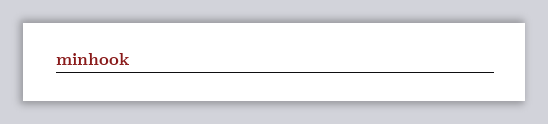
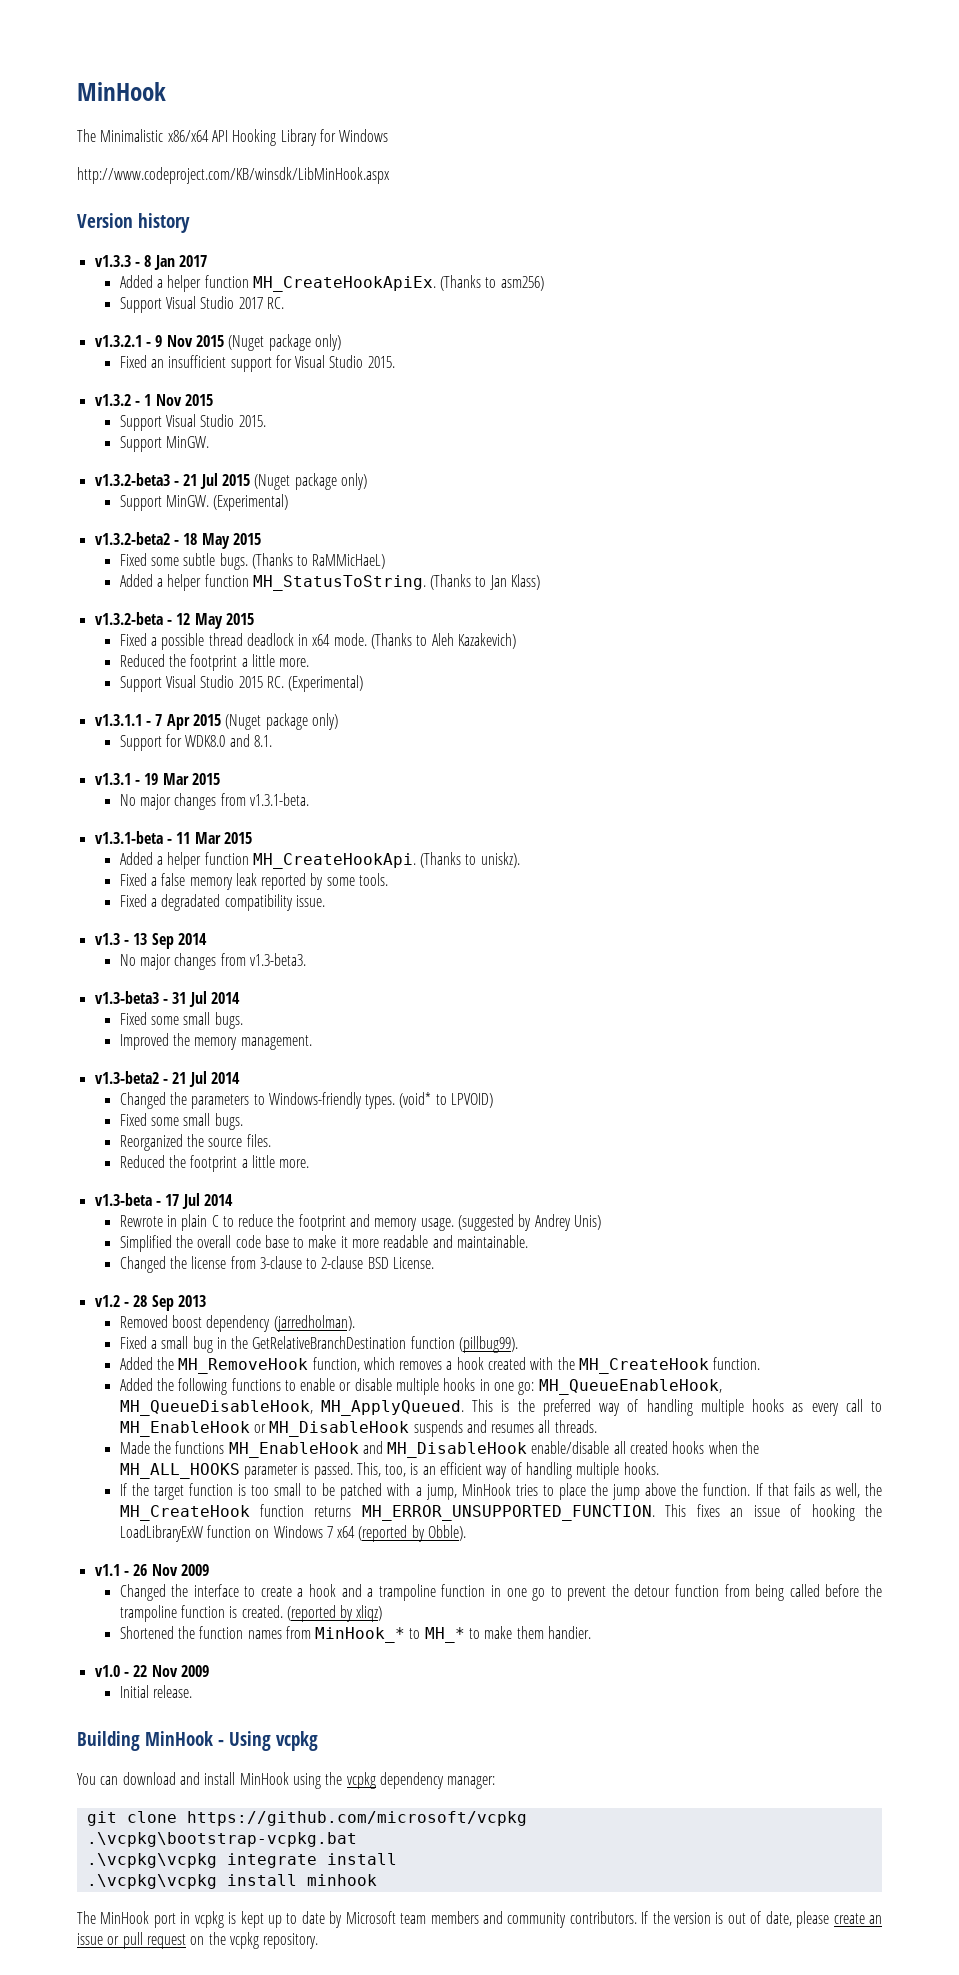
[56,53,129,65] minhook -> [77,82,166,101] [77,129,389,146] [77,167,390,184] [77,213,190,233] [94,255,207,270] [119,275,544,292] [119,296,284,313] [94,334,341,351] [119,355,395,372] [94,394,213,406] [119,414,266,431] [119,436,209,452] [94,473,367,490] [119,494,289,511] [94,532,261,549] [119,553,386,570] [119,574,541,591] [94,612,254,629] [119,633,517,650] [119,654,310,671] [119,675,364,692] [94,713,338,730] [119,734,272,751] [94,773,220,785] [119,793,309,810] [94,831,252,844] [119,852,520,869] [119,873,389,890] [119,894,325,911] [94,933,207,949] [119,953,306,970] [94,991,240,1007] [119,1012,243,1029] [119,1033,312,1050] [94,1071,240,1087] [119,1092,494,1109] [119,1113,243,1130] [119,1134,271,1151] [119,1155,310,1172] [94,1193,233,1209] [119,1214,602,1231] [119,1235,529,1252] [119,1256,435,1273] [94,1295,206,1311] [119,1315,355,1332] [119,1336,519,1353] [119,1357,761,1374] [119,1378,722,1395] [119,1399,882,1416] [119,1420,597,1437] [119,1441,760,1458] [119,1462,659,1479] [119,1483,882,1500] [119,1504,883,1521] [119,1525,467,1542] [94,1564,209,1576] [119,1584,883,1601] [119,1605,383,1622] [119,1626,592,1643] [94,1665,209,1677] [119,1685,192,1698] [77,1731,318,1751] [77,1772,496,1789] [86,1811,527,1826] [86,1832,357,1847] [86,1853,397,1868] [86,1874,377,1889] [77,1911,882,1928] [77,1932,319,1949] MinHook // The Minimalistic x86/x64 API Hooking Library for Windows // http://www.codeproject.com/KB/winsdk/LibMinHook.aspx // Version history // v1.3.3 - 8 Jan 2017 // Added a helper function MH_CreateHookApiEx. (Thanks to asm256) // Support Visual Studio 2017 RC. // v1.3.2.1 - 9 Nov 2015 (Nuget package only) // Fixed an insufficient support for Visual Studio 2015. // v1.3.2 - 1 Nov 2015 // Support Visual Studio 2015. // Support MinGW. // v1.3.2-beta3 - 21 Jul 2015 (Nuget package only) // Support MinGW. (Experimental) // v1.3.2-beta2 - 18 May 2015 // Fixed some subtle bugs. (Thanks to RaMMicHaeL) // Added a helper function MH_StatusToString. (Thanks to Jan Klass) // v1.3.2-beta - 12 May 2015 // Fixed a possible thread deadlock in x64 mode. (Thanks to Aleh Kazakevich) // Reduced the footprint a little more. // Support Visual Studio 2015 RC. (Experimental) // v1.3.1.1 - 7 Apr 2015 (Nuget package only) // Support for WDK8.0 and 8.1. // v1.3.1 - 19 Mar 2015 // No major changes from v1.3.1-beta. // v1.3.1-beta - 11 Mar 2015 // Added a helper function MH_CreateHookApi. (Thanks to uniskz). // Fixed a false memory leak reported by some tools. // Fixed a degradated compatibility issue. // v1.3 - 13 Sep 2014 // No major changes from v1.3-beta3. // v1.3-beta3 - 31 Jul 2014 // Fixed some small bugs. // Improved the memory management. // v1.3-beta2 - 21 Jul 2014 // Changed the parameters to Windows-friendly types. (void* to LPVOID) // Fixed some small bugs. // Reorganized the source files. // Reduced the footprint a little more. // v1.3-beta - 17 Jul 2014 // Rewrote in plain C to reduce the footprint and memory usage. (suggested by Andrey Unis) // Simplified the overall code base to make it more readable and maintainable. // Changed the license from 3-clause to 2-clause BSD License. // v1.2 - 28 Sep 2013 // Removed boost dependency (jarredholman). // Fixed a small bug in the GetRelativeBranchDestination function (pillbug99). // Added the MH_RemoveHook function, which removes a hook created with the MH_CreateHook function. // Added the following functions to enable or disable multiple hooks in one go: MH_QueueEnableHook, MH_QueueDisableHook, MH_ApplyQueued. This is the preferred way of handling multiple hooks as every call to MH_EnableHook or MH_DisableHook suspends and resumes all threads. // Made the functions MH_EnableHook and MH_DisableHook enable/disable all created hooks when the MH_ALL_HOOKS parameter is passed. This, too, is an efficient way of handling multiple hooks. // If the target function is too small to be patched with a jump, MinHook tries to place the jump above the function. If that fails as well, the MH_CreateHook function returns MH_ERROR_UNSUPPORTED_FUNCTION. This fixes an issue of hooking the LoadLibraryExW function on Windows 7 x64 (reported by Obble). // v1.1 - 26 Nov 2009 // Changed the interface to create a hook and a trampoline function in one go to prevent the detour function from being called before the trampoline function is created. (reported by xliqz) // Shortened the function names from MinHook_* to MH_* to make them handier. // v1.0 - 22 Nov 2009 // Initial release. // Building MinHook - Using vcpkg // You can download and install MinHook using the vcpkg dependency manager: // git clone https://github.com/microsoft/vcpkg // .\vcpkg\bootstrap-vcpkg.bat // .\vcpkg\vcpkg integrate install // .\vcpkg\vcpkg install minhook // The MinHook port in vcpkg is kept up to date by Microsoft team members and community contributors. If the version is out of date, please create an issue or pull request on the vcpkg repository.

